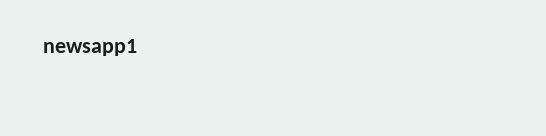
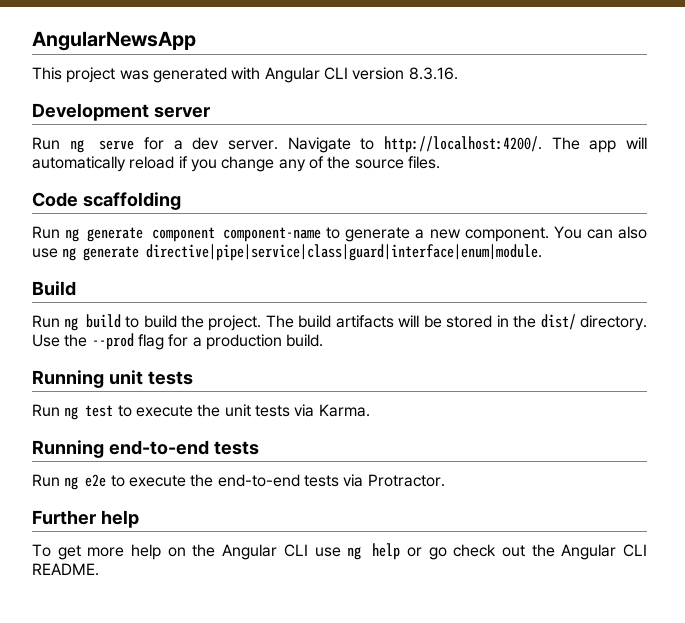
[43,39,137,56] newsapp1 -> [32,31,196,51] [32,67,458,83] [32,103,210,121] [32,136,647,153] [32,156,440,172] [32,192,181,210] [32,226,647,242] [32,244,543,261] [32,281,76,296] [32,314,647,331] [32,333,324,350] [32,370,193,388] [32,404,370,420] [32,440,259,458] [32,474,445,490] [32,510,139,528] [32,543,648,560] [32,563,99,576] AngularNewsApp // This project was generated with Angular CLI version 8.3.16. // Development server // Run ng serve for a dev server. Navigate to http://localhost:4200/. The app will automatically reload if you change any of the source files. // Code scaffolding // Run ng generate component component-name to generate a new component. You can also use ng generate directive|pipe|service|class|guard|interface|enum|module. // Build // Run ng build to build the project. The build artifacts will be stored in the dist/ directory. Use the --prod flag for a production build. // Running unit tests // Run ng test to execute the unit tests via Karma. // Running end-to-end tests // Run ng e2e to execute the end-to-end tests via Protractor. // Further help // To get more help on the Angular CLI use ng help or go check out the Angular CLI README.

